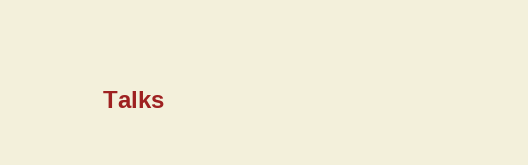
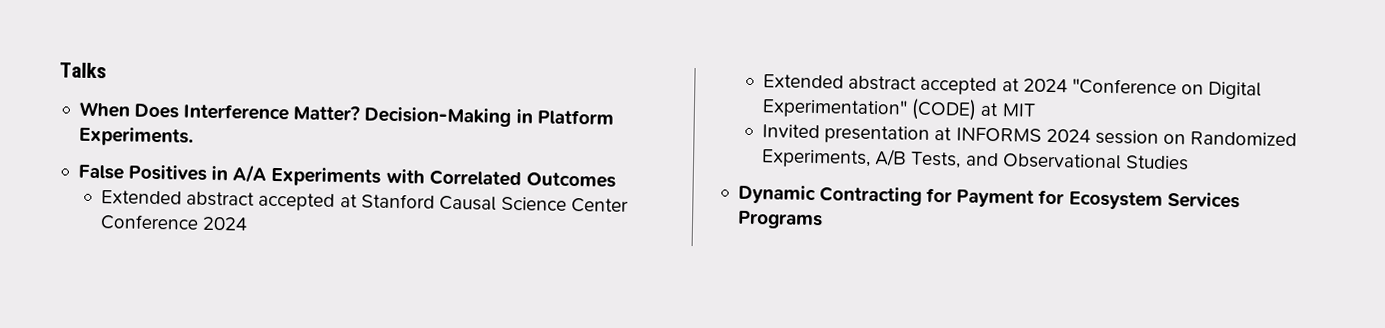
(164, 99) none -> [78,101,614,127] [78,126,194,147] [77,164,616,188] [101,190,630,213] [100,214,249,231] [763,74,1263,100] [762,98,1036,121] [762,124,1298,147] [761,149,1189,171] [737,184,1240,210] [736,210,823,230] // When Does Interference Matter? Decision-Making in Platform Experiments. // False Positives in A/A Experiments with Correlated Outcomes // Extended abstract accepted at Stanford Causal Science Center Conference 2024 // Extended abstract accepted at 2024 "Conference on Digital Experimentation" (CODE) at MIT // Invited presentation at INFORMS 2024 session on Randomized Experiments, A/B Tests, and Observational Studies // Dynamic Contracting for Payment for Ecosystem Services Programs

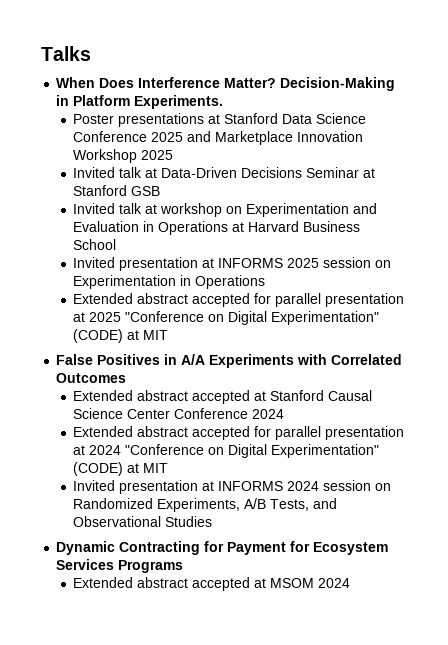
(194, 136) none -> [73,113,367,127] [73,131,364,145] [73,149,174,163] [73,167,376,178] [73,185,161,196] [73,203,378,217] [73,221,361,235] [73,239,117,250] [73,257,392,271] [73,275,266,289] [73,293,405,307] [73,311,380,325] [73,329,169,343] // Poster presentations at Stanford Data Science Conference 2025 and Marketplace Innovation Workshop 2025 // Invited talk at Data-Driven Decisions Seminar at Stanford GSB // Invited talk at workshop on Experimentation and Evaluation in Operations at Harvard Business School // Invited presentation at INFORMS 2025 session on Experimentation in Operations // Extended abstract accepted for parallel presentation at 2025 "Conference on Digital Experimentation" (CODE) at MIT
(998, 86) none -> [254,426,405,440] for parallel presentation
(823, 220) none -> [73,577,351,591] // Extended abstract accepted at MSOM 2024

